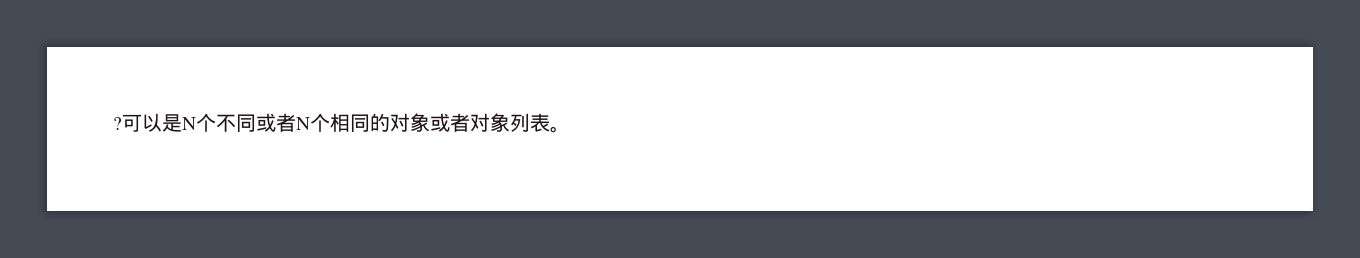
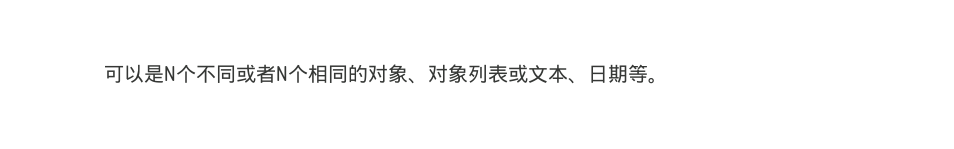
[113,117,122,130] ? -> (104, 74) none
[430,113,470,132] 或者 -> [408,78,428,84] 、
(550, 122) none -> [508,64,648,84] 或文本、日期等

